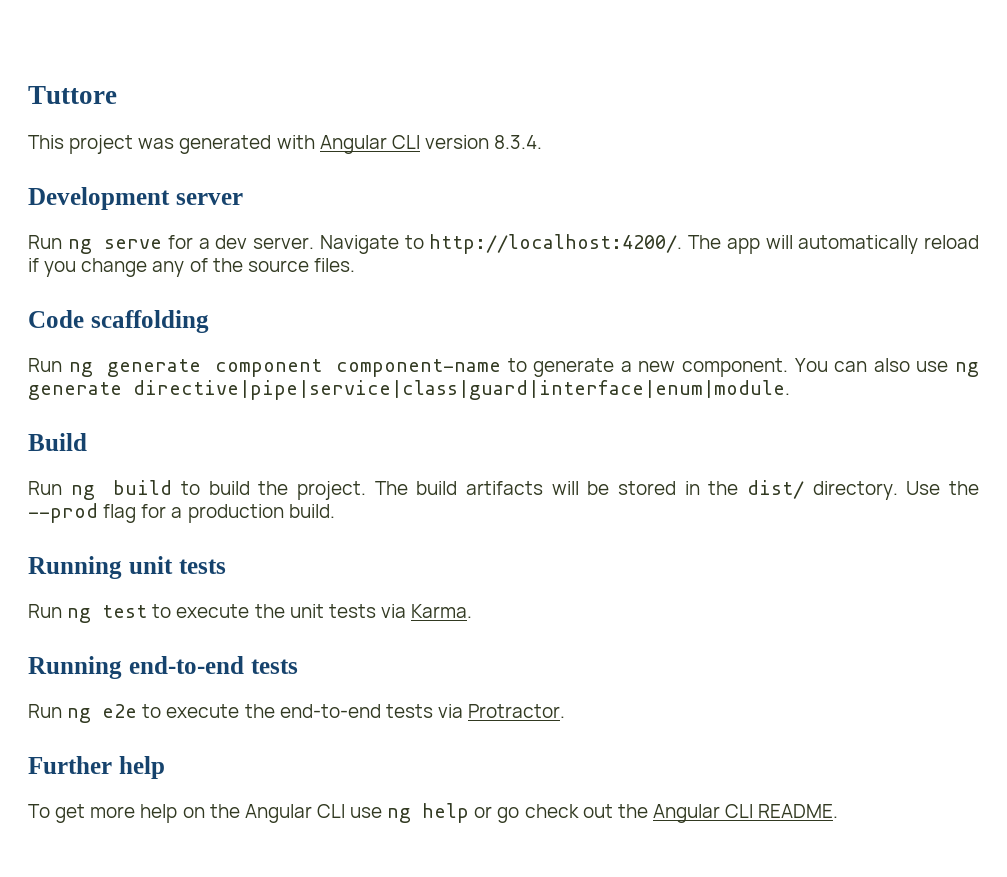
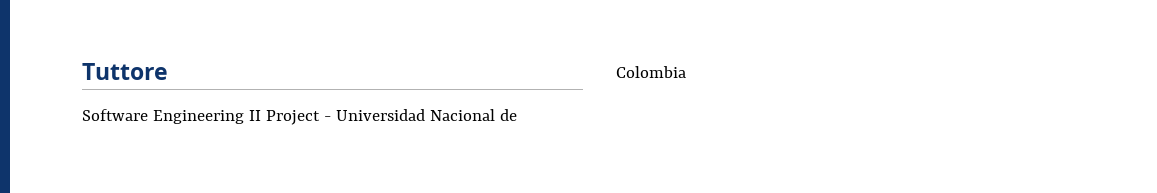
[28,135,543,154] [28,187,243,210] [28,234,979,254] [28,258,355,277] [28,310,209,333] [28,358,979,377] [28,380,790,400] [28,433,87,451] [28,480,979,500] [28,503,335,523] [28,556,226,579] [28,604,473,623] [28,656,298,679] [28,704,566,723] [28,756,165,779] [28,803,839,823] This project was generated with Angular CLI version 8.3.4. // Development server // Run ng serve for a dev server. Navigate to http://localhost:4200/. The app will automatically reload if you change any of the source files. // Code scaffolding // Run ng generate component component-name to generate a new component. You can also use ng generate directive|pipe|service|class|guard|interface|enum|module. // Build // Run ng build to build the project. The build artifacts will be stored in the dist/ directory. Use the --prod flag for a production build. // Running unit tests // Run ng test to execute the unit tests via Karma. // Running end-to-end tests // Run ng e2e to execute the end-to-end tests via Protractor. // Further help // To get more help on the Angular CLI use ng help or go check out the Angular CLI README. -> [82,109,517,125] [616,66,686,78] Software Engineering II Project - Universidad Nacional de Colombia

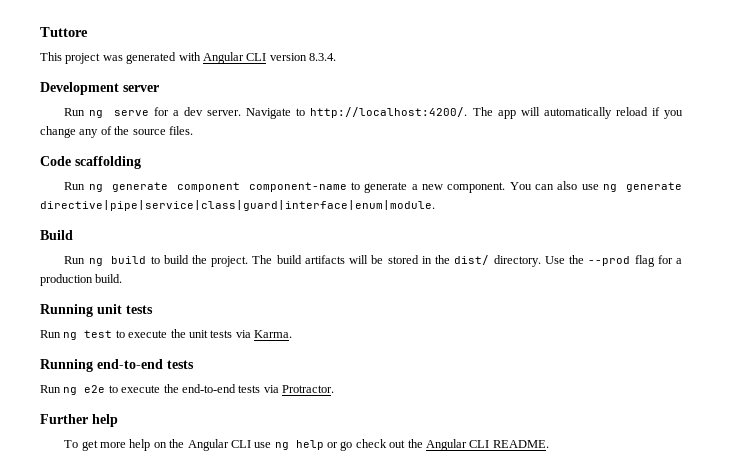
[82,109,517,125] [616,66,686,78] Software Engineering II Project - Universidad Nacional de Colombia -> [40,52,336,64] [40,82,159,95] [64,107,683,119] [40,126,193,138] [40,156,141,169] [64,181,682,193] [40,200,435,211] [40,230,73,240] [64,255,683,267] [40,274,123,286] [40,304,153,317] [40,329,292,340] [40,359,194,372] [40,384,334,395] [40,414,118,427] [64,439,549,451] This project was generated with Angular CLI version 8.3.4. // Development server // Run ng serve for a dev server. Navigate to http://localhost:4200/. The app will automatically reload if you change any of the source files. // Code scaffolding // Run ng generate component component-name to generate a new component. You can also use ng generate directive|pipe|service|class|guard|interface|enum|module. // Build // Run ng build to build the project. The build artifacts will be stored in the dist/ directory. Use the --prod flag for a production build. // Running unit tests // Run ng test to execute the unit tests via Karma. // Running end-to-end tests // Run ng e2e to execute the end-to-end tests via Protractor. // Further help // To get more help on the Angular CLI use ng help or go check out the Angular CLI README.

